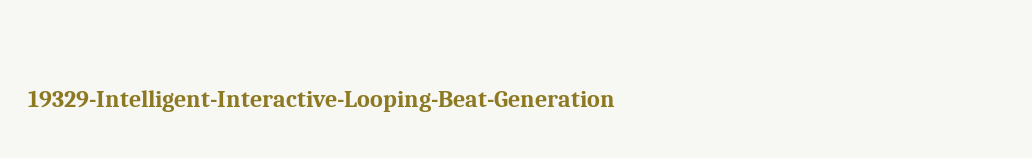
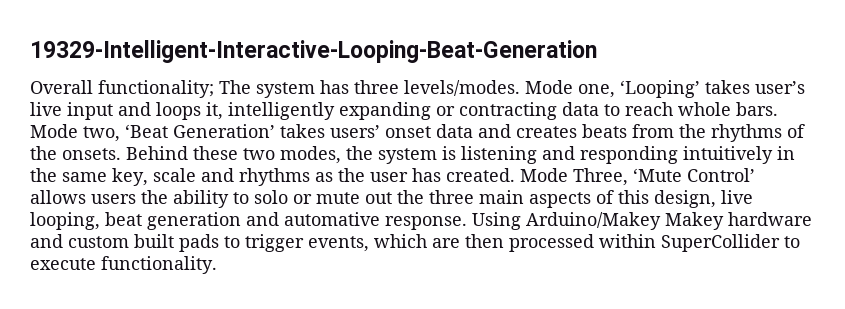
(615, 101) none -> [30,80,805,98] [30,102,778,120] [30,124,805,142] [30,146,795,164] [30,168,755,186] [30,190,753,208] [30,212,812,230] [30,234,800,252] [30,256,217,274] // Overall functionality; The system has three levels/modes. Mode one, ‘Looping’ takes user’s live input and loops it, intelligently expanding or contracting data to reach whole bars. Mode two, ‘Beat Generation’ takes users’ onset data and creates beats from the rhythms of the onsets. Behind these two modes, the system is listening and responding intuitively in the same key, scale and rhythms as the user has created. Mode Three, ‘Mute Control’ allows users the ability to solo or mute out the three main aspects of this design, live looping, beat generation and automative response. Using Arduino/Makey Makey hardware and custom built pads to trigger events, which are then processed within SuperCollider to execute functionality.

